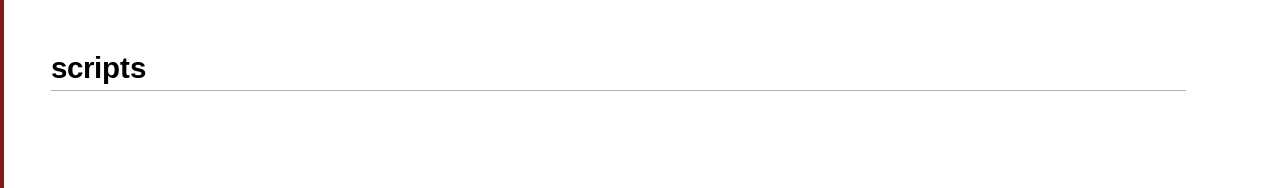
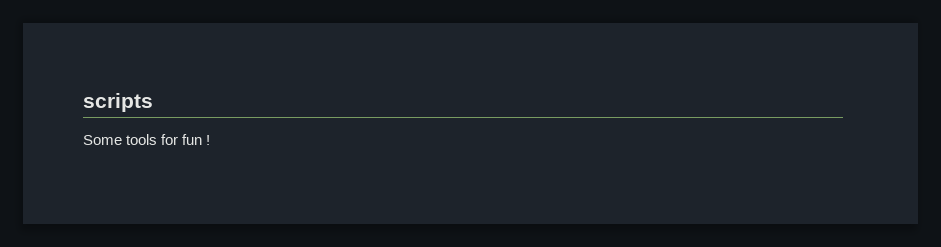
(146, 70) none -> [83,134,211,145] // Some tools for fun !

